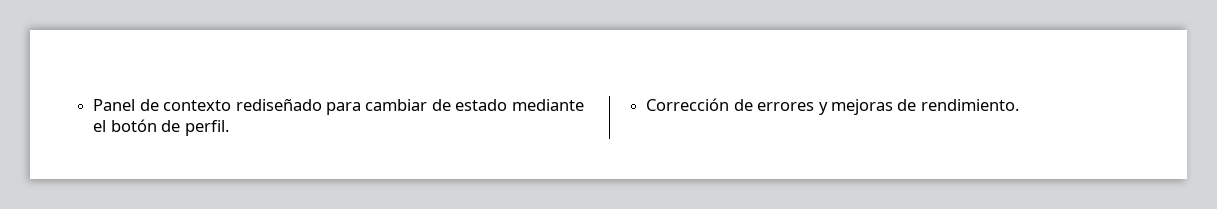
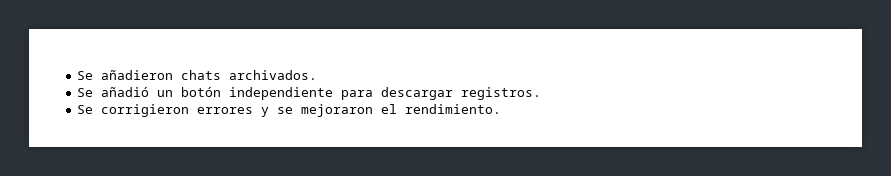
[93,98,584,115] [93,119,229,136] [646,98,917,115] Panel de contexto rediseñado para cambiar de estado mediante el botón de perfil. // Corrección de errores y mejoras de -> [77,70,318,80] [77,87,542,100] [77,104,398,117] Se añadieron chats archivados. // Se añadió un botón independiente para descargar registros. // Se corrigieron errores y se mejoraron el

